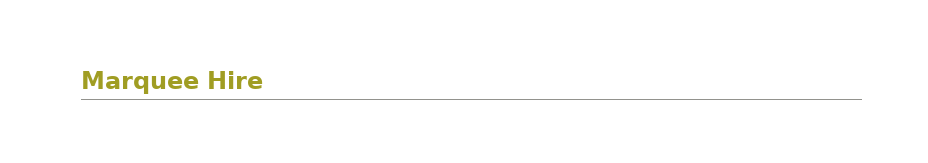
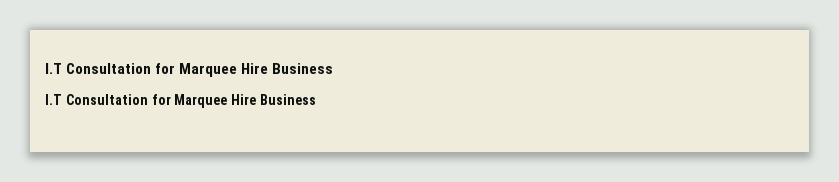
[81,71,263,94] Marquee Hire -> [45,63,334,77] [45,94,316,108] I.T Consultation for Marquee Hire Business // I.T Consultation for Marquee Hire Business

